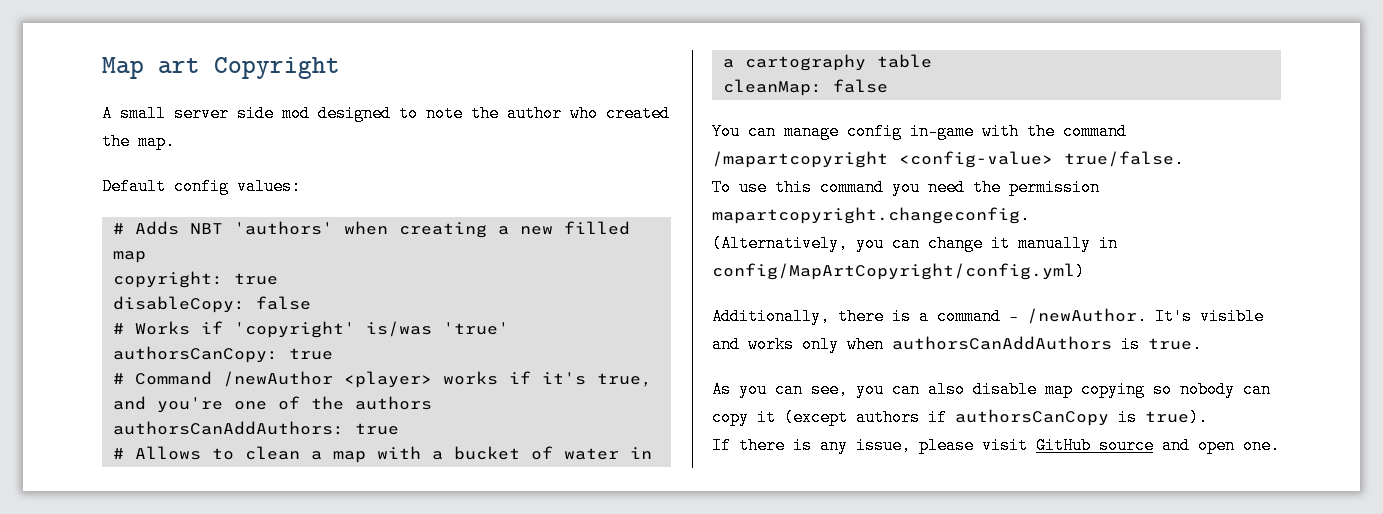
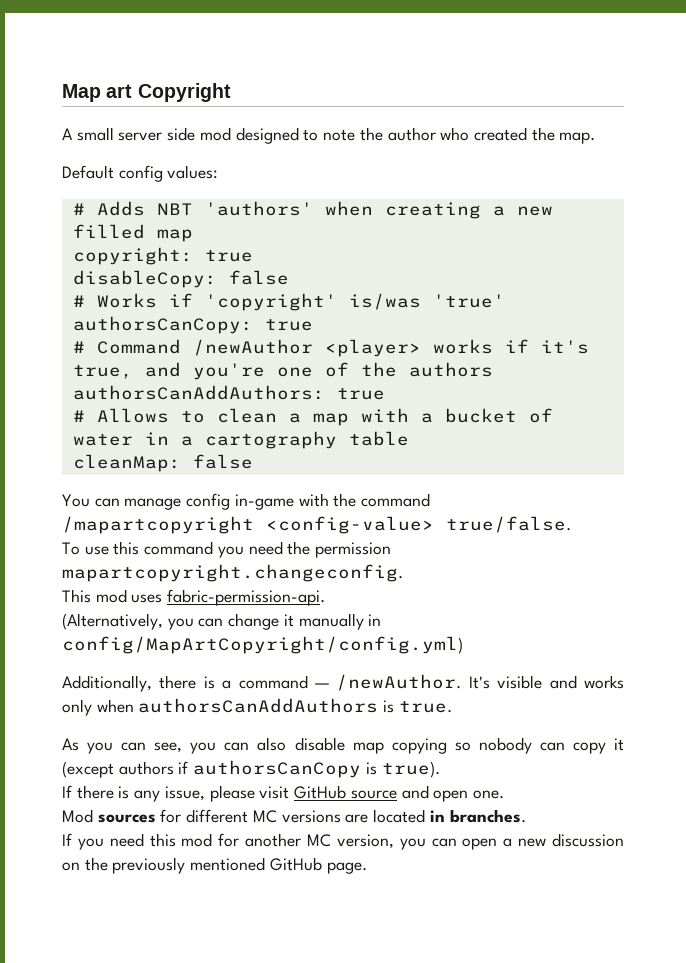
(1030, 215) none -> [62,589,326,606] // This mod uses fabric-permission-api.
(1280, 445) none -> [62,809,526,823] [62,833,624,850] [62,857,367,874] // Mod sources for different MC versions are located in branches. // If you need this mod for another MC version, you can open a new discussion on the previously mentioned GitHub page.

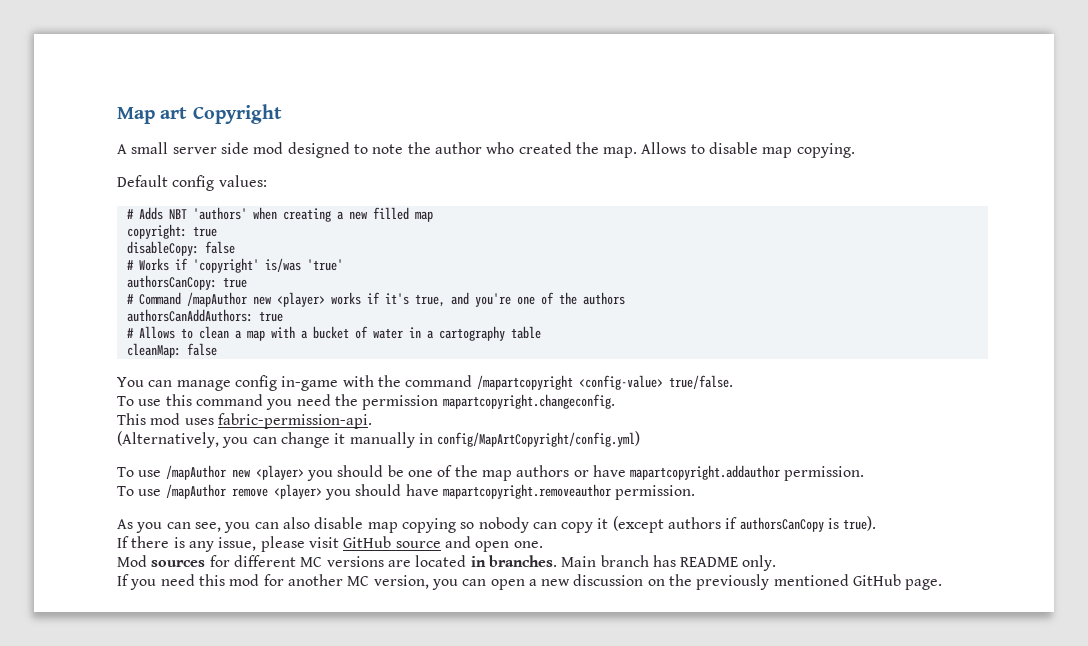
(596, 138) none -> [641,142,855,158] Allows to disable map copying.
[192,339,313,356] /newAuthor -> [186,292,271,307] /mapAuthor new
[62,674,624,692] [62,698,452,716] Additionally, there is a command — /newAuthor. It's visible and works only when authorsCanAddAuthors is true. -> [117,465,865,481] [117,484,696,500] To use /mapAuthor new <player> you should be one of the map authors or have mapartcopyright.addauthor permission. // To use /mapAuthor remove <player> you should have mapartcopyright.removeauthor permission.
(526, 816) none -> [561,555,777,571] Main branch has README only.

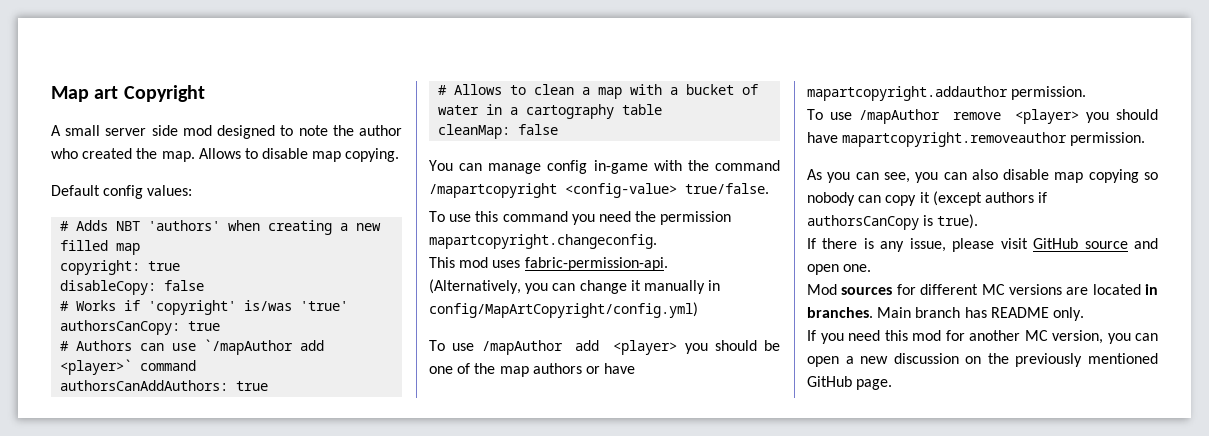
[138,292,625,307] Command /mapAuthor new <player> works if it's true, and you're one of the authors -> [76,339,325,355] [60,359,197,375] Authors can use `/mapAuthor add <player>` command
[231,469,250,478] new -> [575,340,600,351] add

